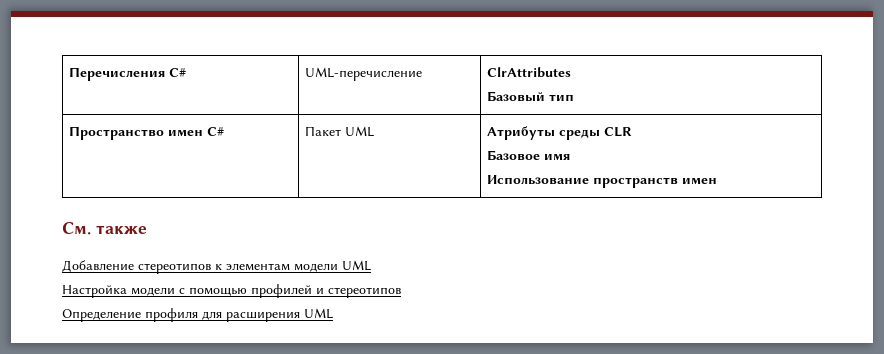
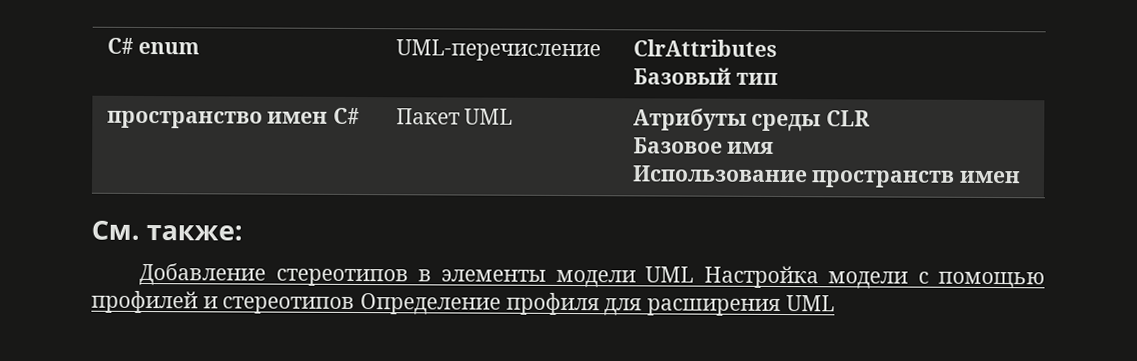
[68,67,186,81] Перечисления C# -> [106,37,201,55] C# enum
[68,126,164,140] Пространство -> [106,110,263,129] пространство
[95,225,147,234] также -> [146,225,244,241] также:
[215,263,290,271] к элементам -> [417,269,547,282] в элементы
(371, 265) // -> (695, 274) none
(401, 292) // -> (356, 305) none

